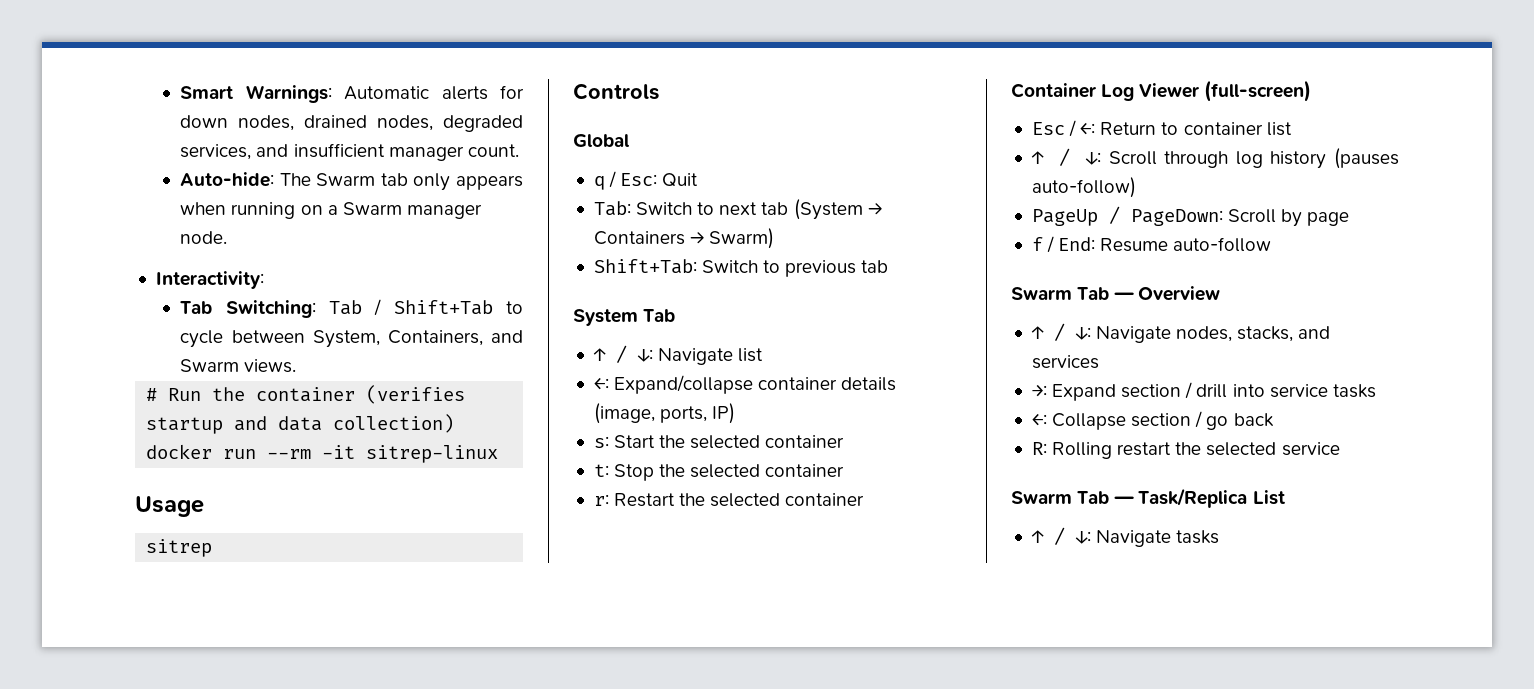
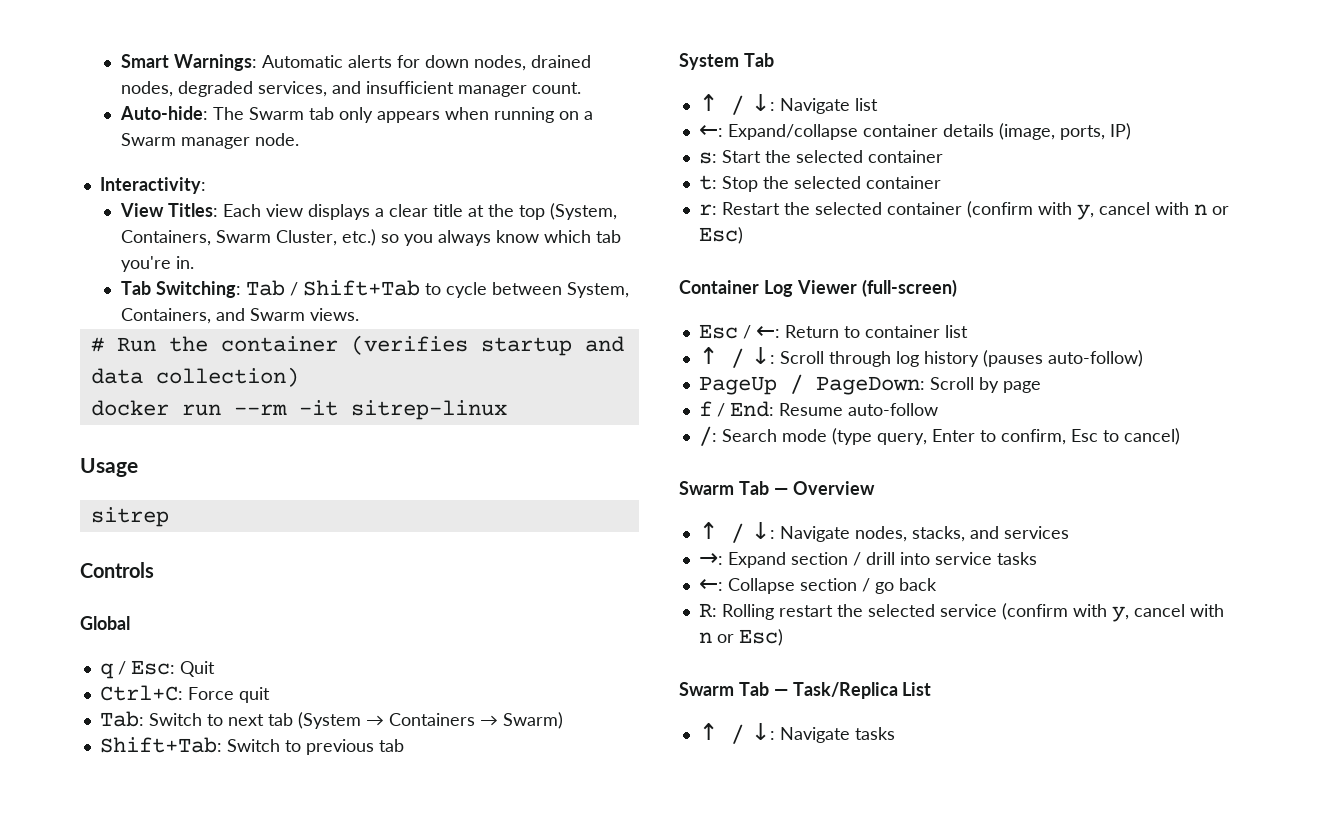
(264, 280) none -> [119,203,617,220] [120,229,621,246] [120,256,194,272] // View Titles: Each view displays a clear title at the top (System, Containers, Swarm Cluster, etc.) so you always know which tab you're in.
(699, 180) none -> [99,685,270,703] // Ctrl+C: Force quit
(865, 499) none -> [966,201,1229,220] [698,227,743,244] (confirm with y, cancel with n or Esc)
(1272, 244) none -> [698,426,1180,446] // /: Search mode (type query, Enter to confirm, Esc to cancel)
(1340, 449) none -> [1001,603,1224,622] [698,629,783,646] (confirm with y, cancel with n or Esc)

